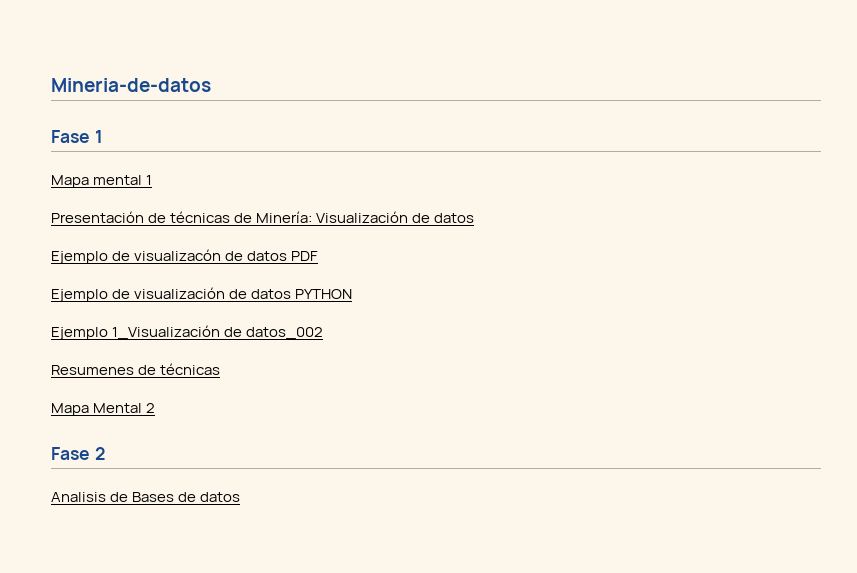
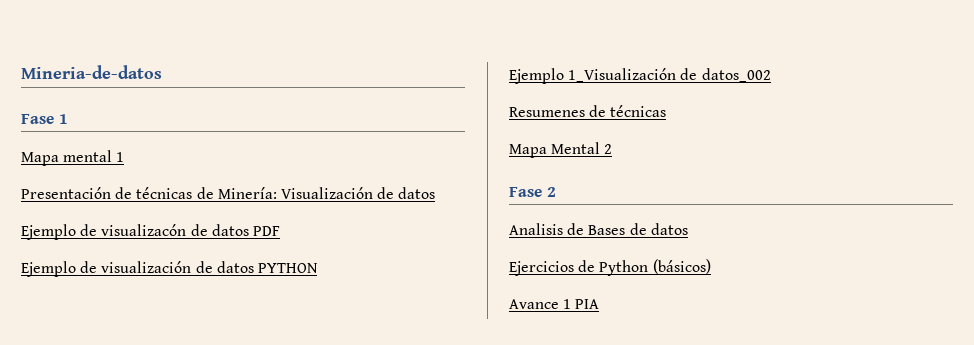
(241, 497) none -> [509,259,711,276] [509,299,600,309] // Ejercicios de Python (básicos) // Avance 1 PIA

